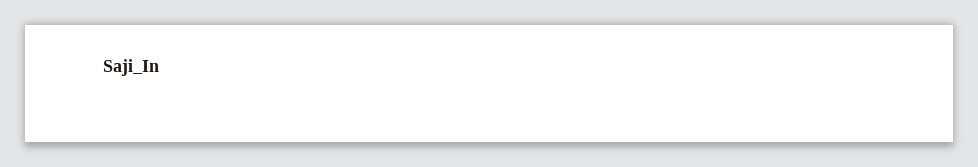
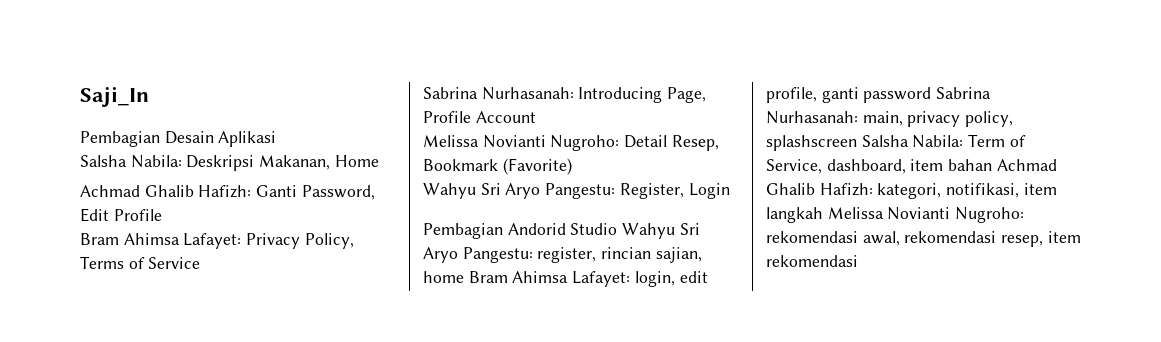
(159, 67) none -> [80,131,277,147] [80,155,379,171] [80,185,375,200] [80,208,162,222] [80,233,354,249] [80,256,201,269] [423,87,707,103] [423,111,536,123] [423,135,719,151] [423,158,572,175] [423,183,730,199] [423,223,700,239] [423,247,702,263] [423,271,708,287] [766,87,992,103] [766,111,1014,127] [766,134,1026,151] [766,159,1057,174] [766,183,1057,199] [766,207,1025,223] [766,231,1081,247] [766,255,858,267] // Pembagian Desain Aplikasi // Salsha Nabila: Deskripsi Makanan, Home // Achmad Ghalib Hafizh: Ganti Password, Edit Profile // Bram Ahimsa Lafayet: Privacy Policy, Terms of Service // Sabrina Nurhasanah: Introducing Page, Profile Account // Melissa Novianti Nugroho: Detail Resep, Bookmark (Favorite) // Wahyu Sri Aryo Pangestu: Register, Login // Pembagian Andorid Studio Wahyu Sri Aryo Pangestu: register, rincian sajian, home Bram Ahimsa Lafayet: login, edit profile, ganti password Sabrina Nurhasanah: main, privacy policy, splashscreen Salsha Nabila: Term of Service, dashboard, item bahan Achmad Ghalib Hafizh: kategori, notifikasi, item langkah Melissa Novianti Nugroho: rekomendasi awal, rekomendasi resep, item rekomendasi

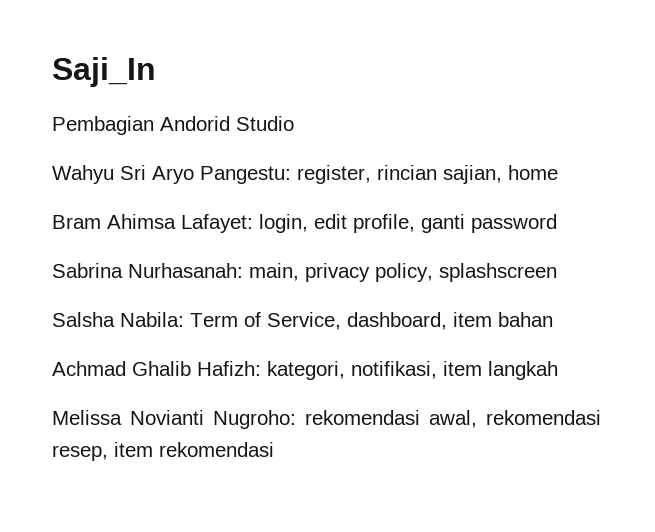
[80,131,277,147] [80,155,379,171] [80,185,375,200] [80,208,162,222] [80,233,354,249] [80,256,201,269] [423,87,707,103] [423,111,536,123] [423,135,719,151] [423,158,572,175] [423,183,730,199] // Pembagian Desain Aplikasi // Salsha Nabila: Deskripsi Makanan, Home // Achmad Ghalib Hafizh: Ganti Password, Edit Profile // Bram Ahimsa Lafayet: Privacy Policy, Terms of Service // Sabrina Nurhasanah: Introducing Page, Profile Account // Melissa Novianti Nugroho: Detail Resep, Bookmark (Favorite) // Wahyu Sri Aryo Pangestu: Register, Login -> (156, 72) none
(618, 229) none -> (294, 123) //
(464, 277) none -> (558, 172) //
(932, 95) none -> (557, 223) //
(857, 143) none -> (557, 272) //
(993, 165) none -> (553, 319) //
(823, 215) none -> (558, 370) //

